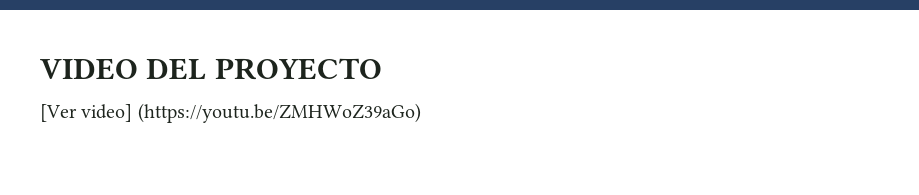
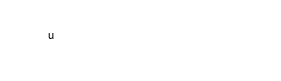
[40,58,382,80] [40,103,421,123] VIDEO DEL PROYECTO // [Ver video] (https://youtu.be/ZMHWoZ39aGo) -> [48,33,54,39] u

